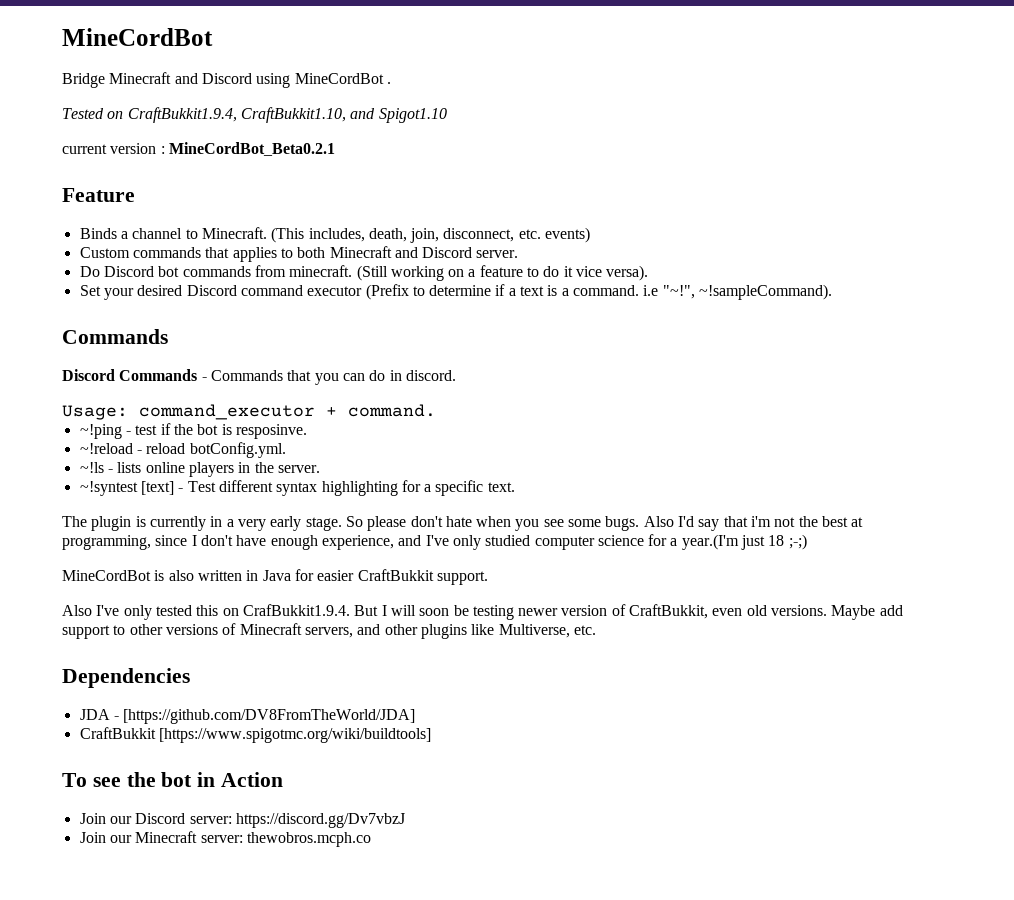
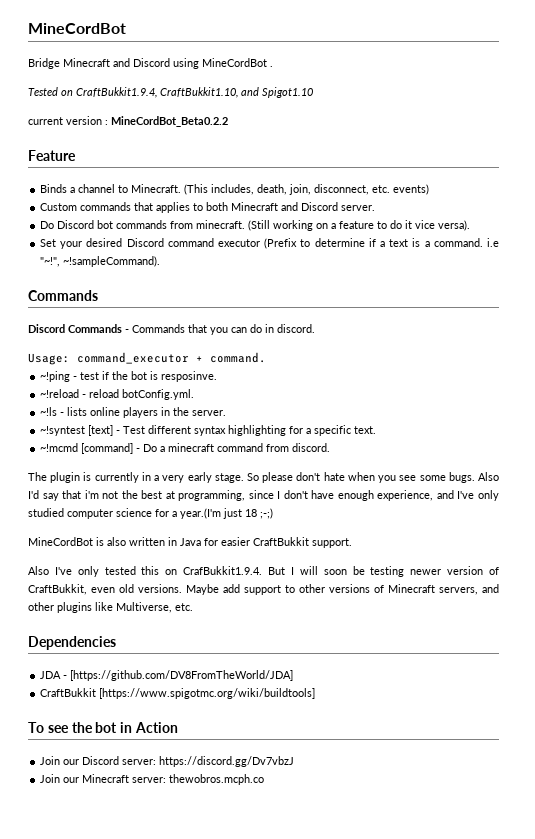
[168,142,335,156] MineCordBot_Beta0.2.1 -> [111,116,228,127] MineCordBot_Beta0.2.2
(515, 487) none -> [40,443,331,454] // ~!mcmd [command] - Do a minecraft command from discord.

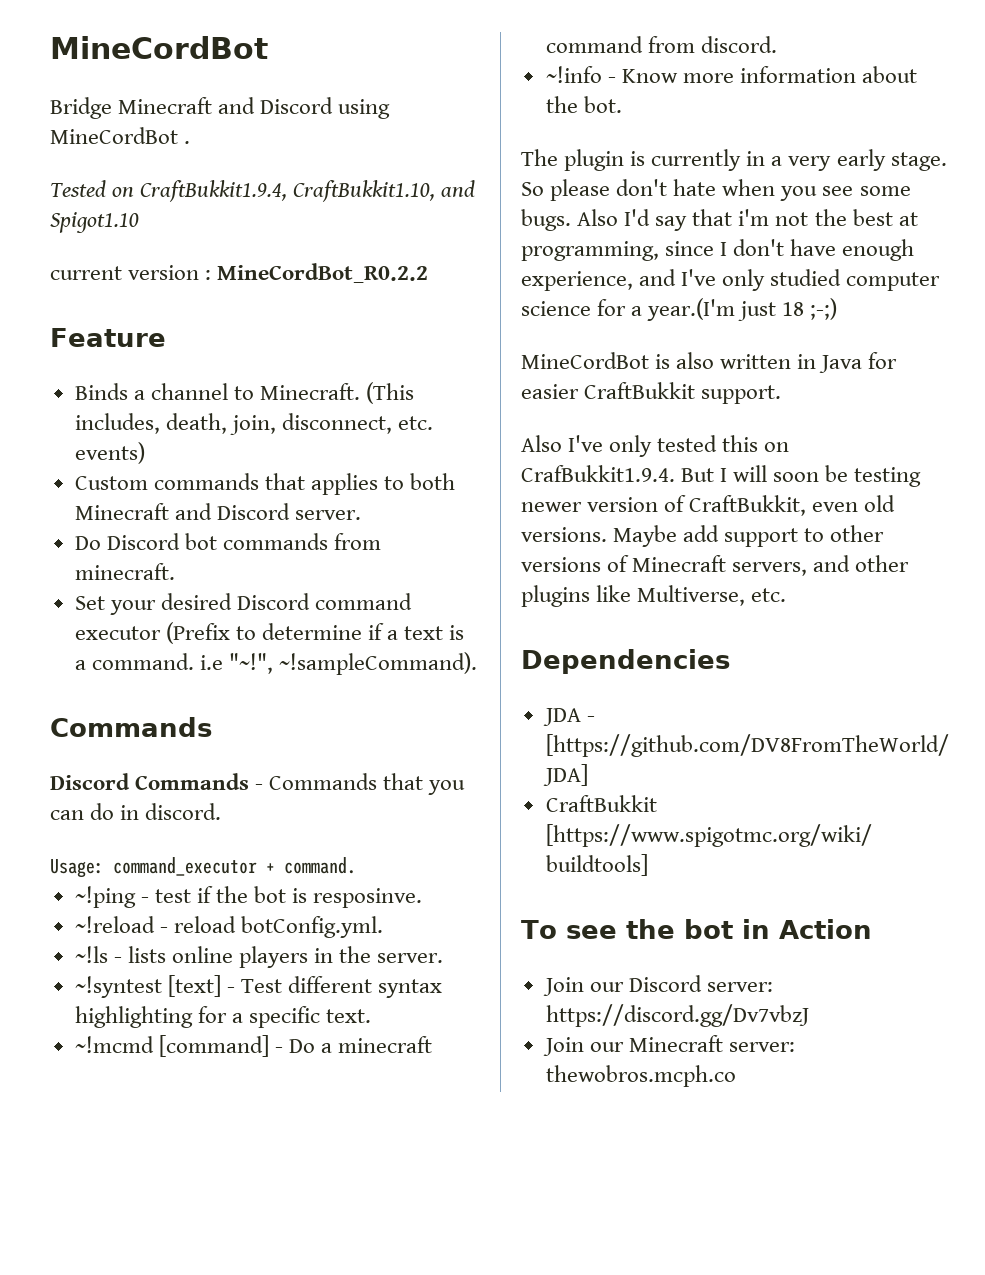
[111,116,228,127] MineCordBot_Beta0.2.2 -> [217,263,429,283] MineCordBot_R0.2.2
[248,220,471,231] (Still working on a feature to do it vice versa). -> (175, 571) none
(331, 447) none -> [545,66,918,83] [545,96,622,113] // ~!info - Know more information about the bot.

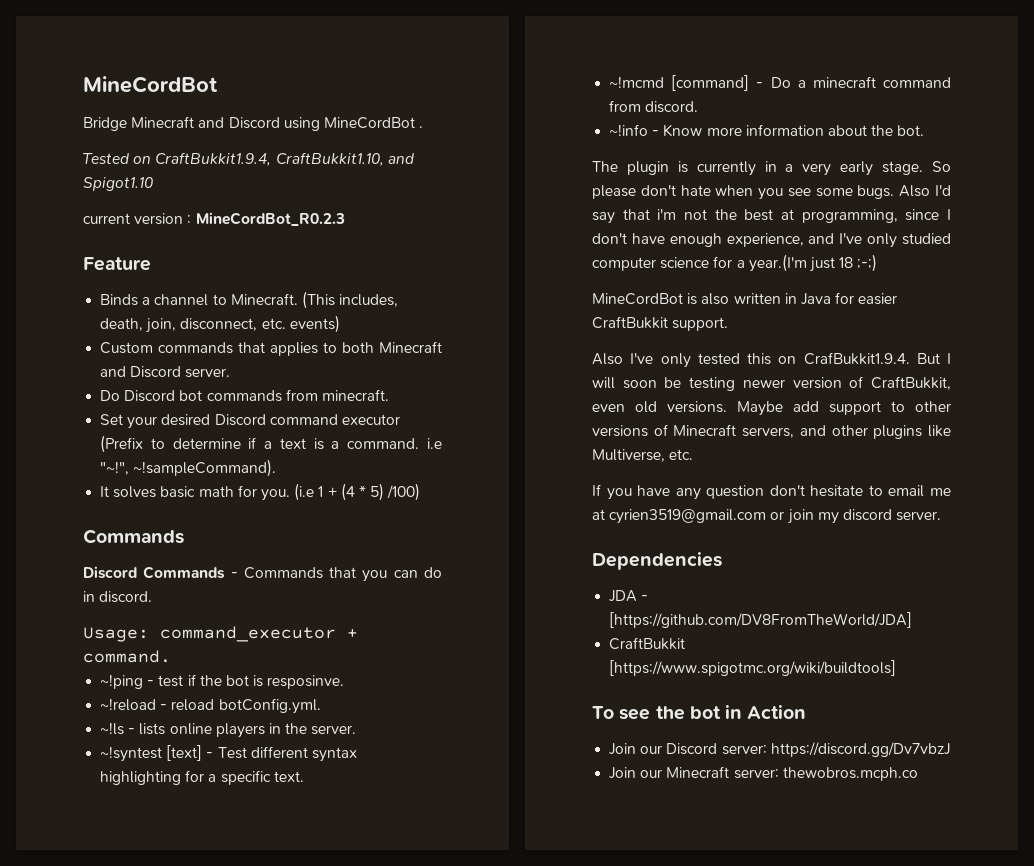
[217,263,429,283] MineCordBot_R0.2.2 -> [195,212,345,226] MineCordBot_R0.2.3
(478, 663) none -> [100,483,421,501] // It solves basic math for you. (i.e 1 + (4 * 5) /100)
(787, 595) none -> [592,484,951,500] [592,509,942,524] // If you have any question don't hesitate to email me at cyrien3519@gmail.com or join my discord server.

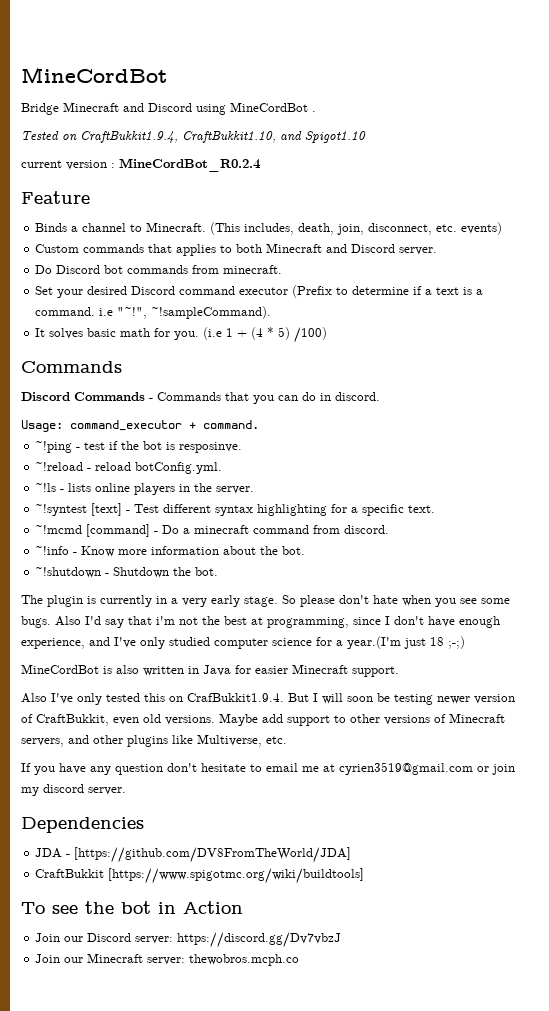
[195,212,345,226] MineCordBot_R0.2.3 -> [119,158,261,172] MineCordBot_R0.2.4
(925, 130) none -> [35,567,219,578] // ~!shutdown - Shutdown the bot.
[592,316,668,329] CraftBukkit -> [292,664,348,674] Minecraft

